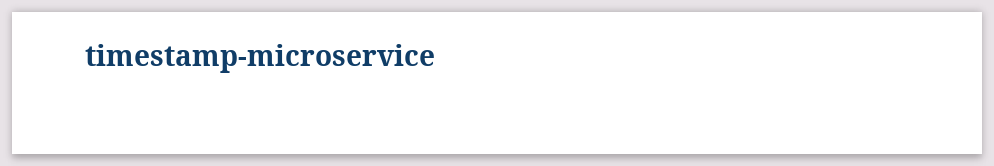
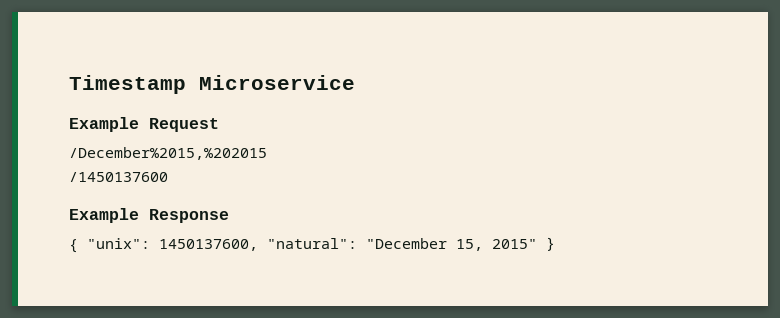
[85,44,435,73] timestamp-microservice -> [69,75,355,94] [69,117,219,132] [69,147,267,160] [69,172,168,182] [69,208,229,223] [69,237,555,253] Timestamp Microservice // Example Request // /December%2015,%202015 // /1450137600 // Example Response // { "unix": 1450137600, "natural": "December 15, 2015" }

